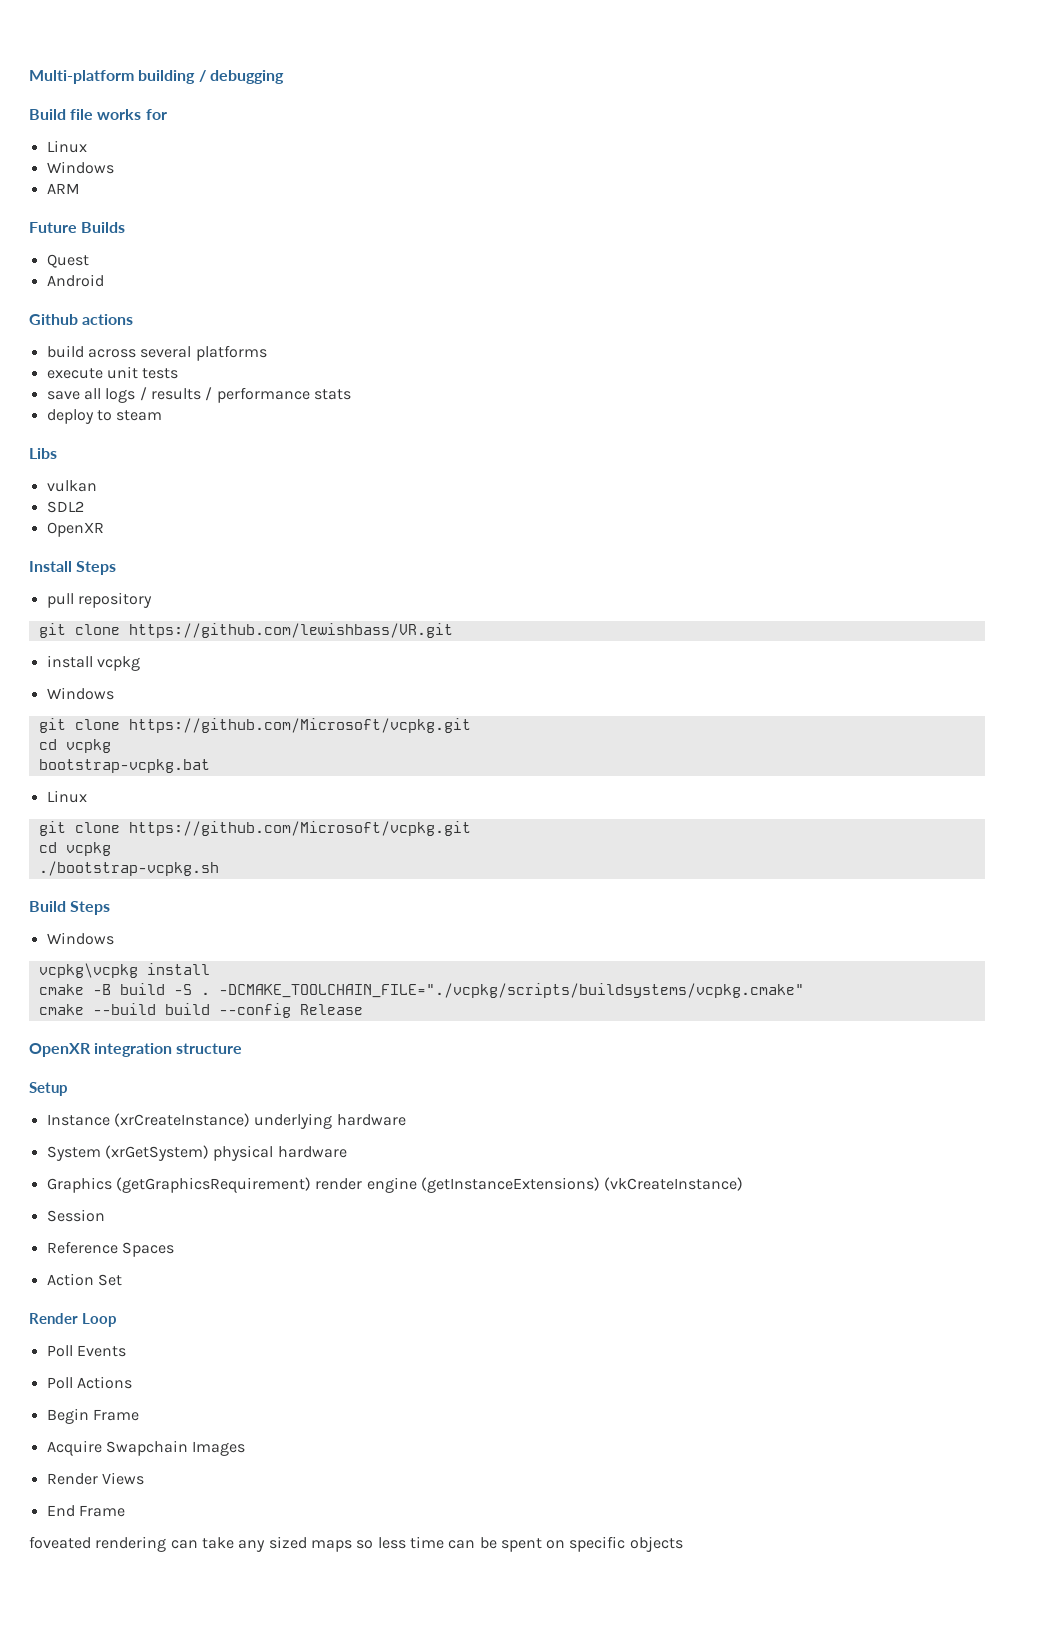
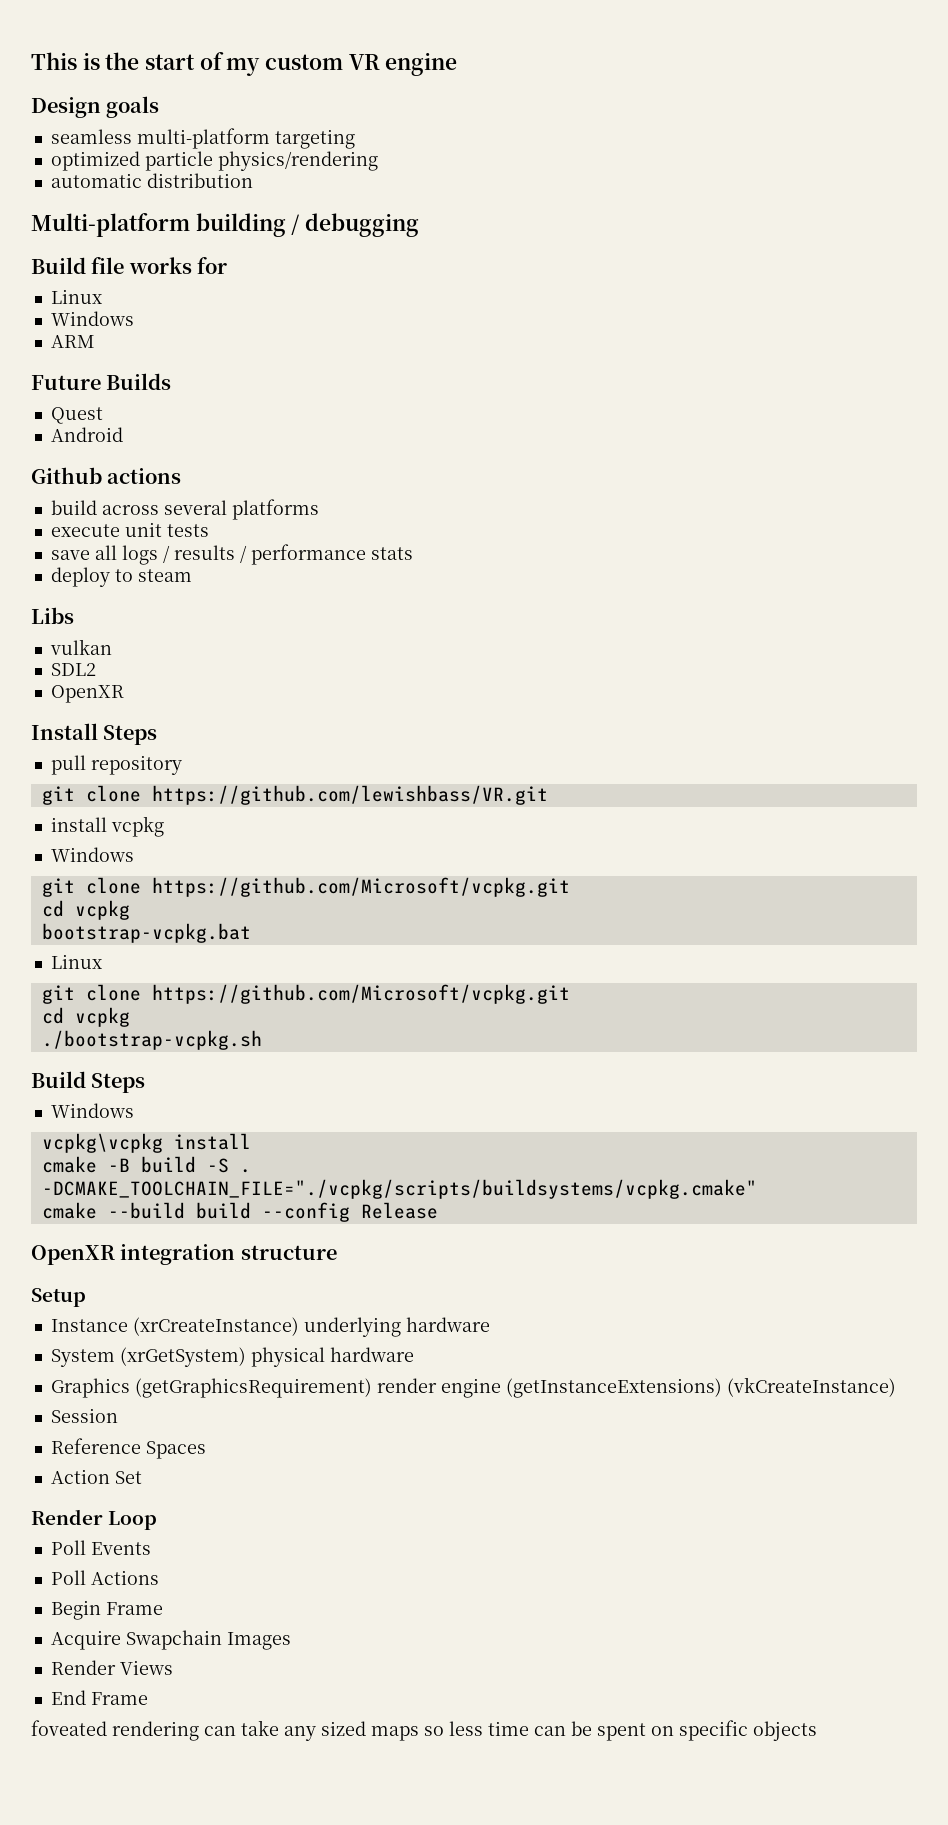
(29, 77) none -> [31,52,458,76] [31,96,160,118] [50,128,355,149] [50,151,378,171] [50,173,253,188] This is the start of my custom VR engine // Design goals // seamless multi-platform targeting // optimized particle physics/rendering // automatic distribution //

